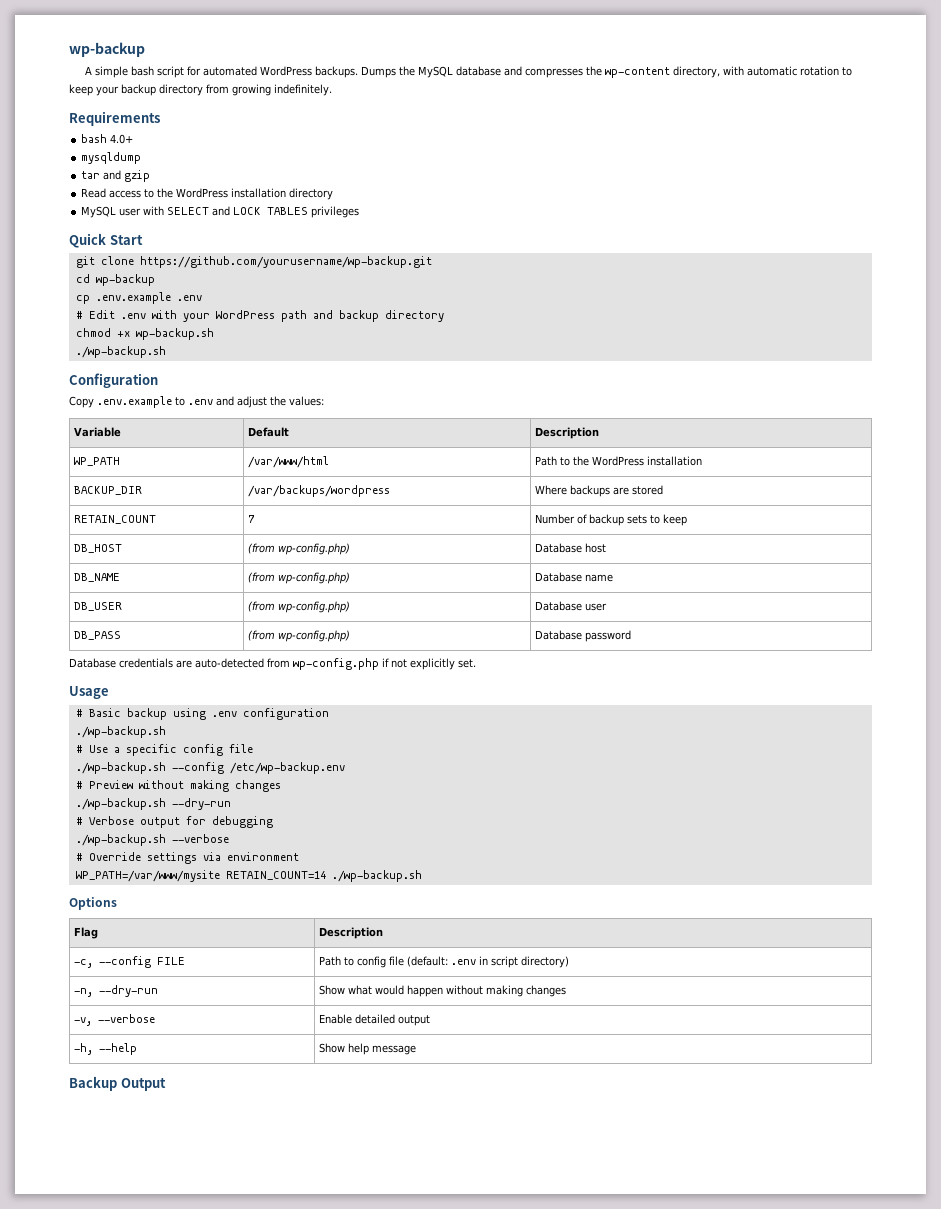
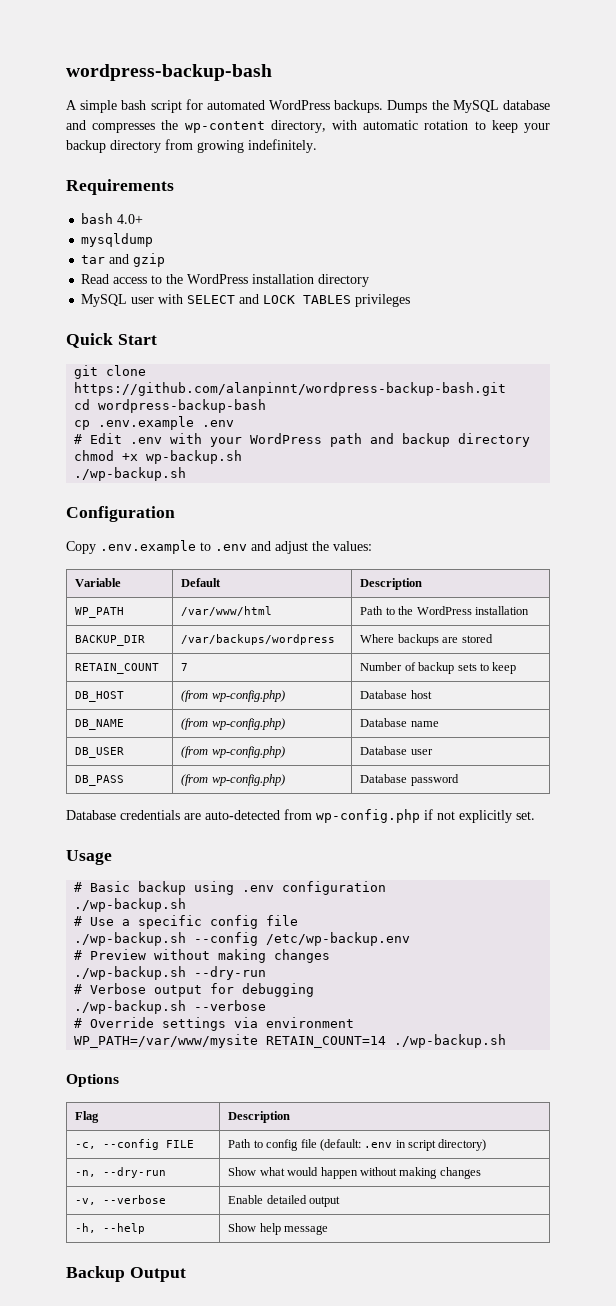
[69,42,145,57] wp-backup -> [66,64,272,81] wordpress-backup-bash
[139,256,432,268] https://github.com/yourusername/wp-backup.git -> [74,382,507,396] https://github.com/alanpinnt/wordpress-backup-bash.git
[95,274,155,286] wp-backup -> [98,399,267,413] wordpress-backup-bash

